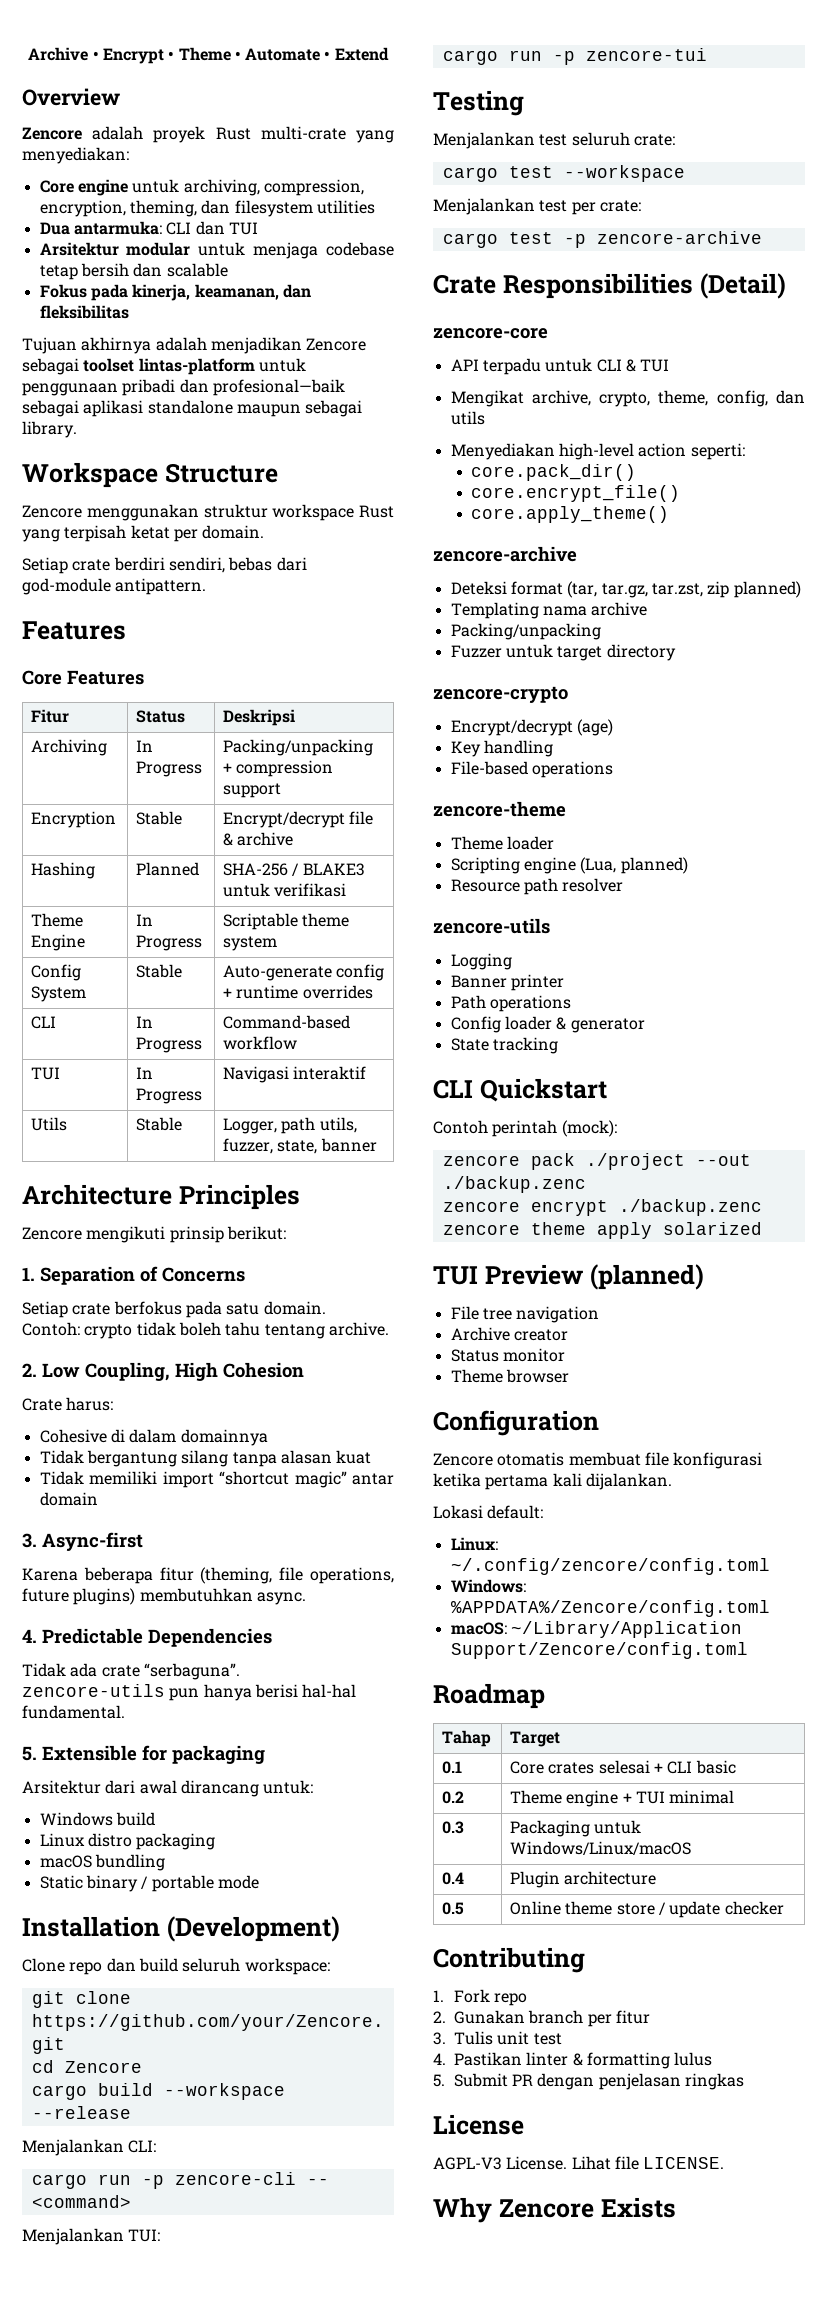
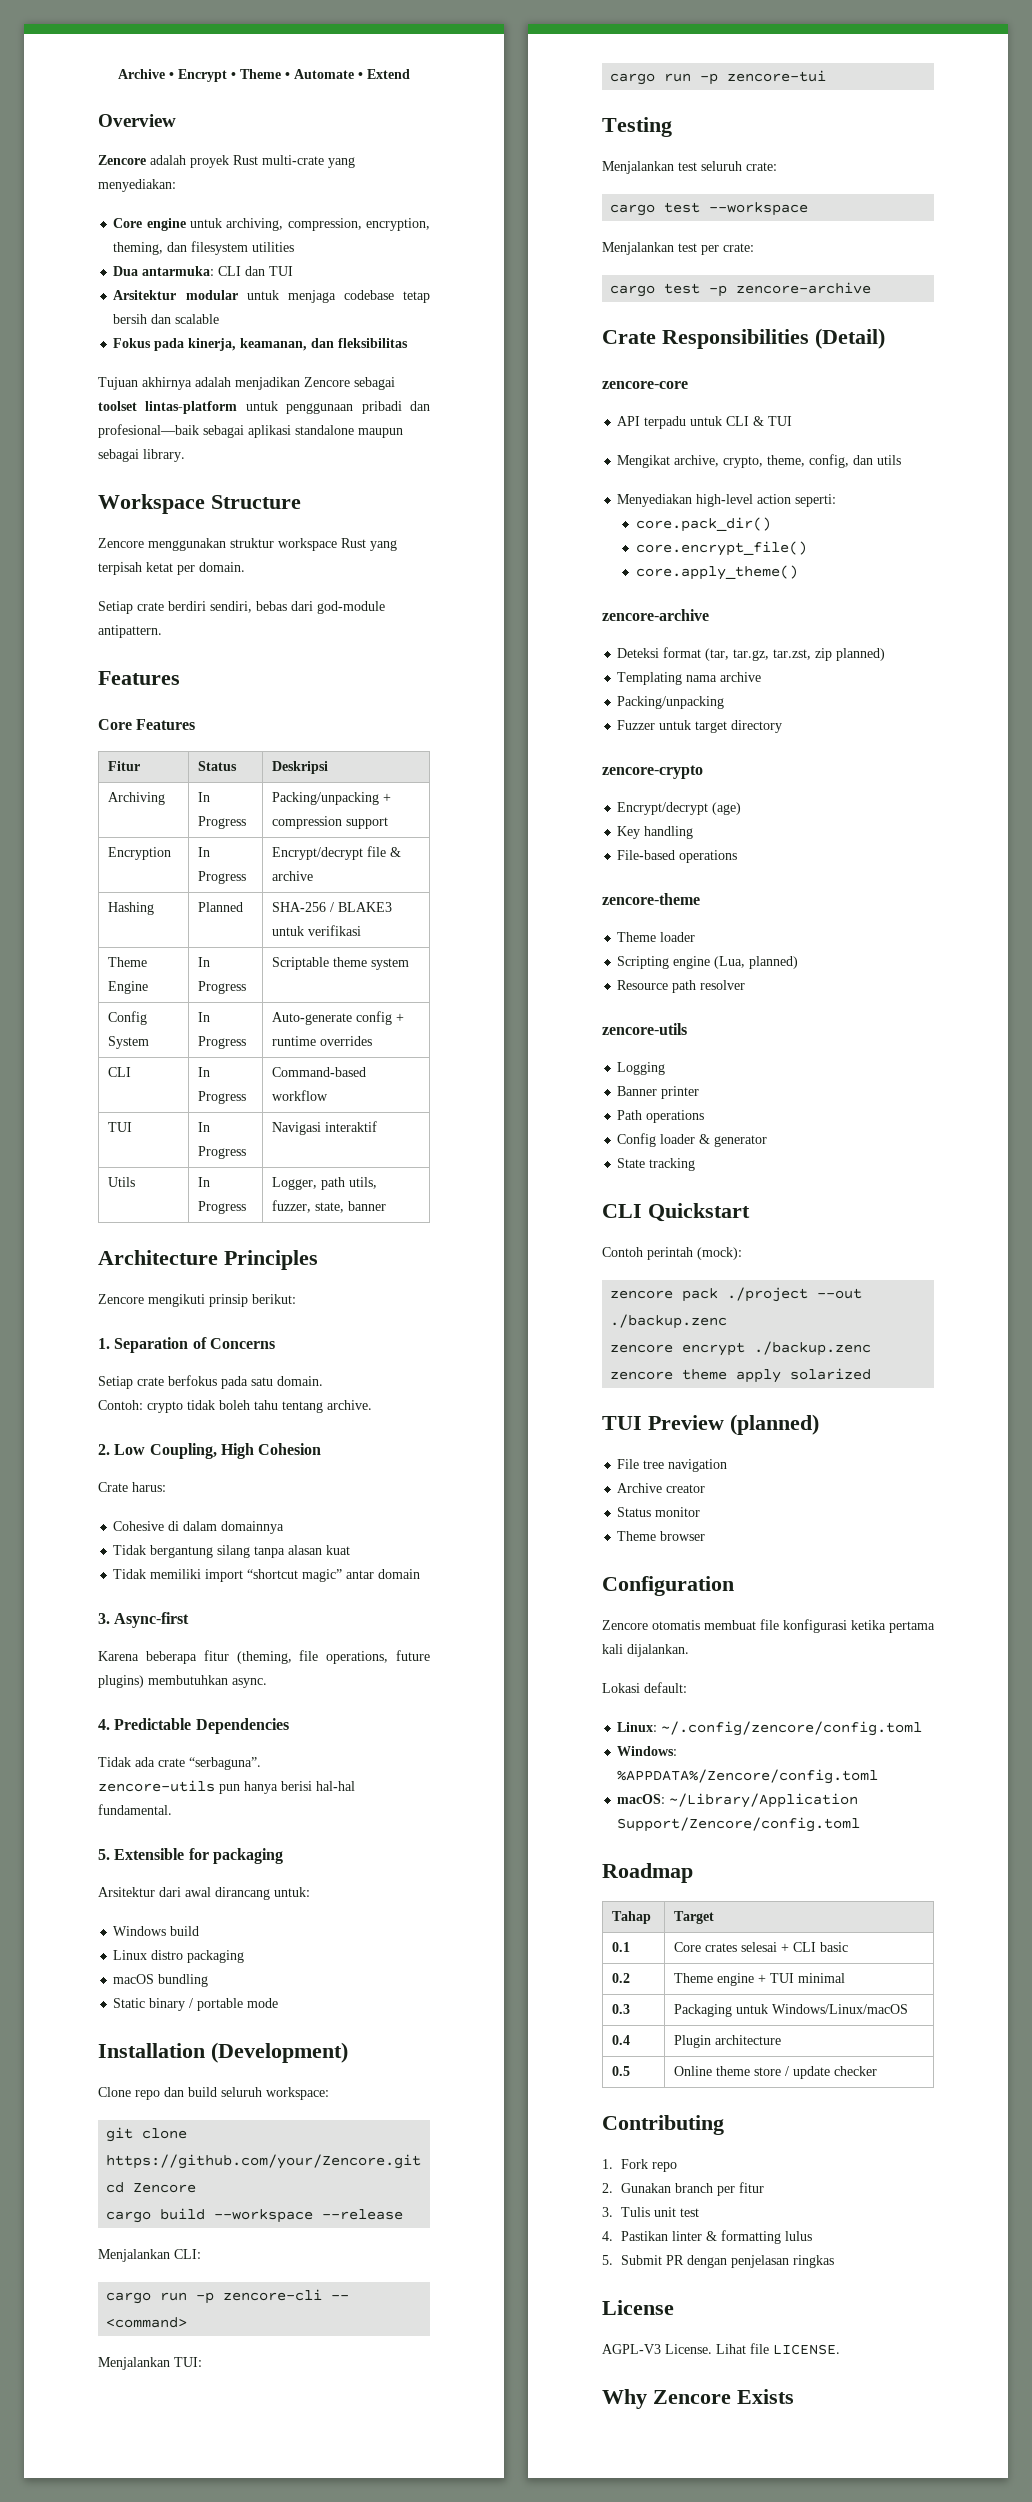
[136,811,183,825] Stable -> [198,847,211,857] [198,871,247,884] In Progress
[136,964,183,978] Stable -> [198,1012,211,1022] [198,1036,247,1049] In Progress
[136,1117,183,1131] Stable -> [198,1177,211,1187] [198,1201,247,1214] In Progress

